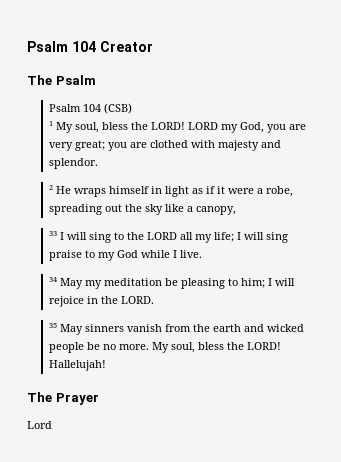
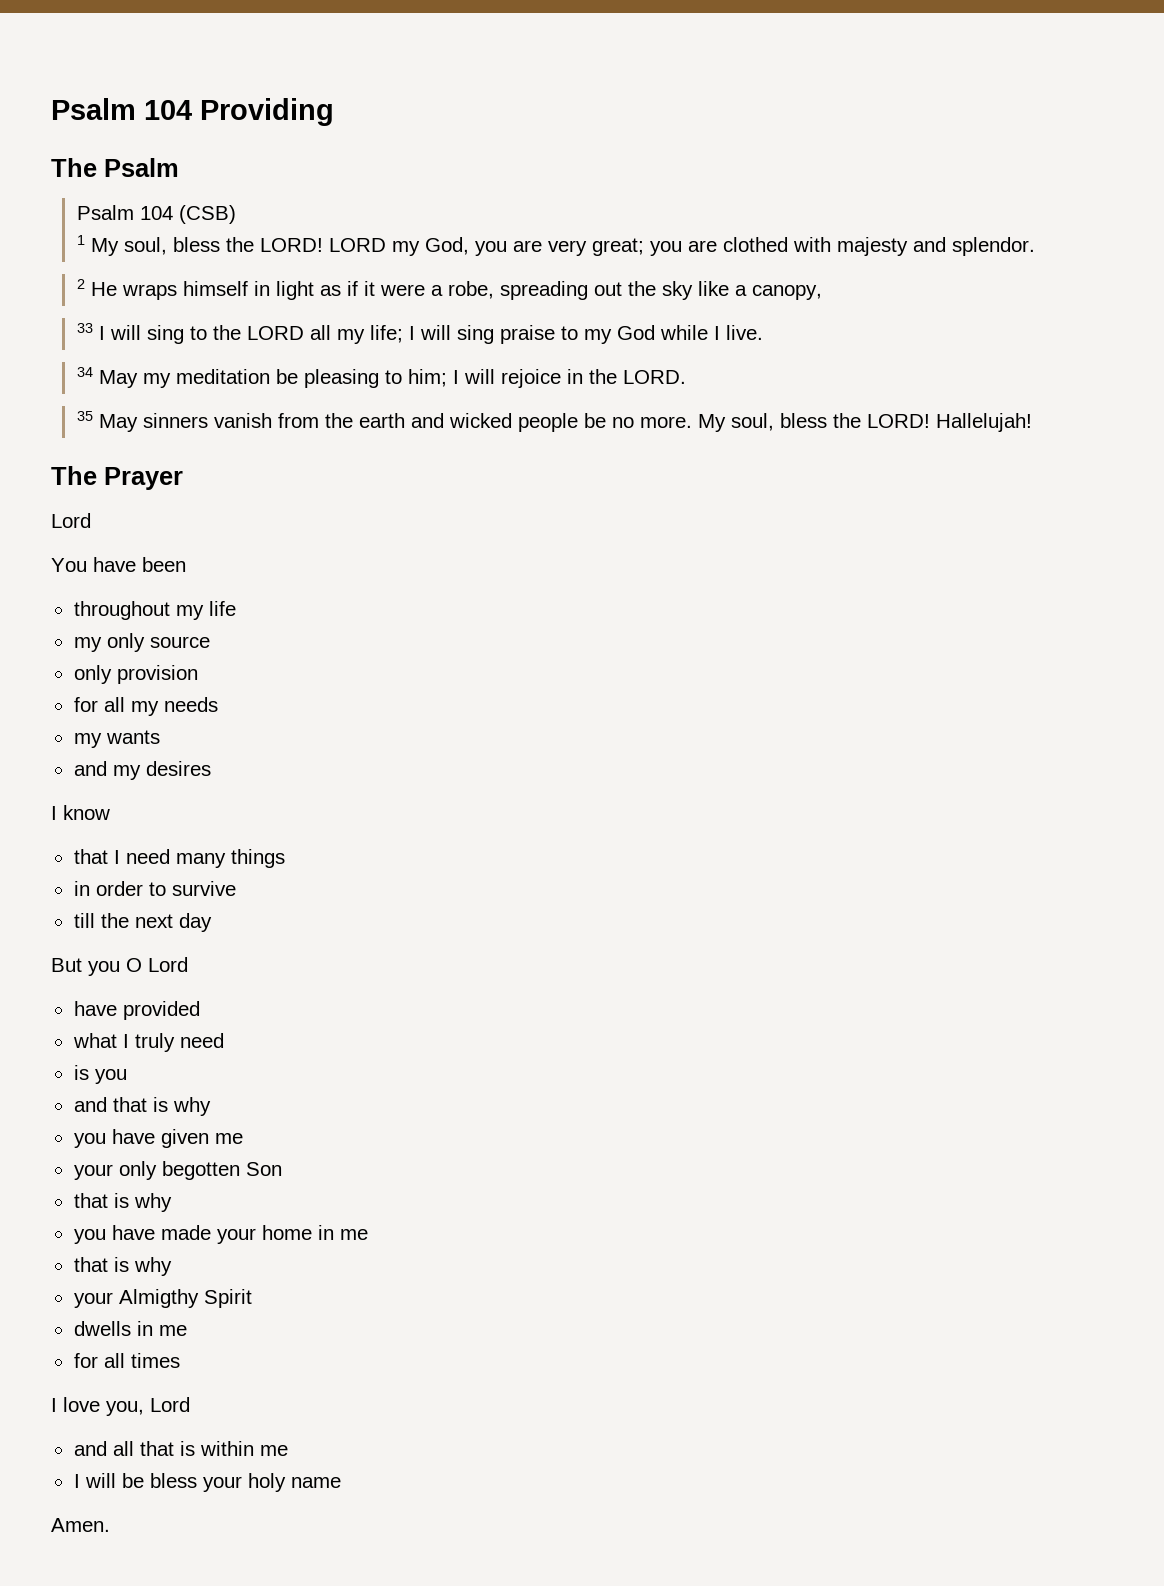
[27,41,153,52] Psalm 104 Creator -> [51,98,334,126] Psalm 104 Providing
(52, 425) none -> [51,557,186,572] [73,601,236,620] [73,633,210,652] [73,665,198,684] [73,697,218,716] [73,730,160,748] [73,761,211,780] [51,805,110,820] [73,849,285,868] [73,881,236,896] [73,913,212,932] [51,957,188,976] [73,1001,200,1020] [72,1033,224,1052] [73,1065,127,1084] [73,1097,211,1116] [73,1129,243,1148] [73,1161,282,1180] [73,1193,172,1212] [73,1225,368,1244] [73,1257,172,1276] [73,1289,252,1308] [73,1321,187,1336] [73,1353,180,1368] [51,1397,190,1416] [73,1441,288,1456] [73,1473,341,1492] [51,1518,110,1532] // You have been // throughout my life // my only source // only provision // for all my needs // my wants // and my desires // I know // that I need many things // in order to survive // till the next day // But you O Lord // have provided // what I truly need // is you // and that is why // you have given me // your only begotten Son // that is why // you have made your home in me // that is why // your Almigthy Spirit // dwells in me // for all times // I love you, Lord // and all that is within me // I will be bless your holy name // Amen.

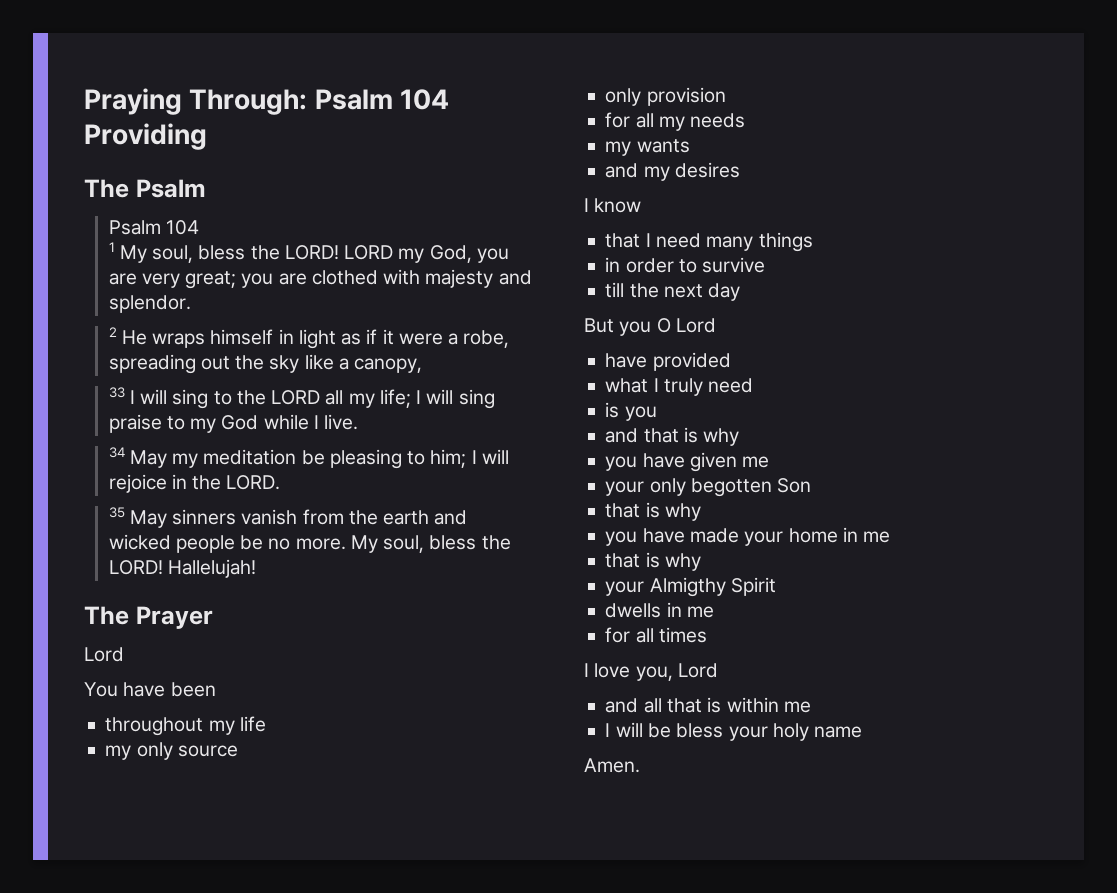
(51, 109) none -> [84,88,308,115] Praying Through:
[178,205,236,224] (CSB) -> (199, 227) none

